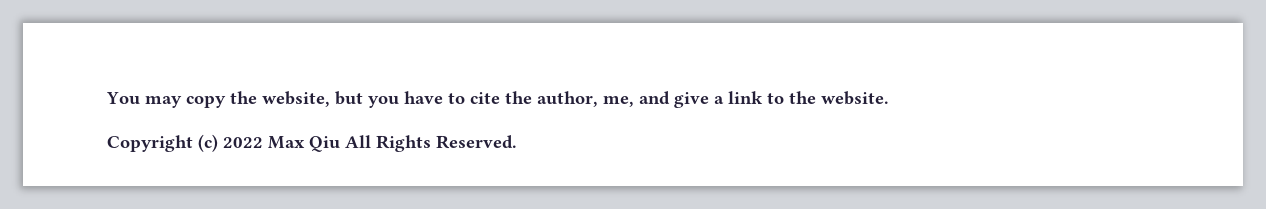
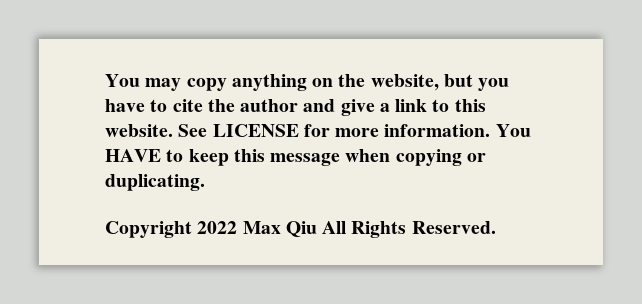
(226, 101) none -> [231,74,334,91] anything on
[537,91,634,107] author, me, -> [240,99,299,112] author
[789,91,816,104] the -> [454,99,486,112] this
(889, 98) none -> [178,124,531,137] [105,149,486,166] [105,174,205,191] See LICENSE for more information. You HAVE to keep this message when copying or duplicating.
[198,134,218,152] (c) -> (192, 229) none

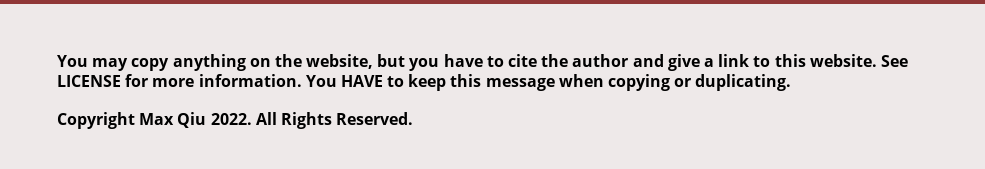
[197,221,238,234] 2022 -> (135, 120) none
(317, 229) none -> [210,113,252,125] 2022.

